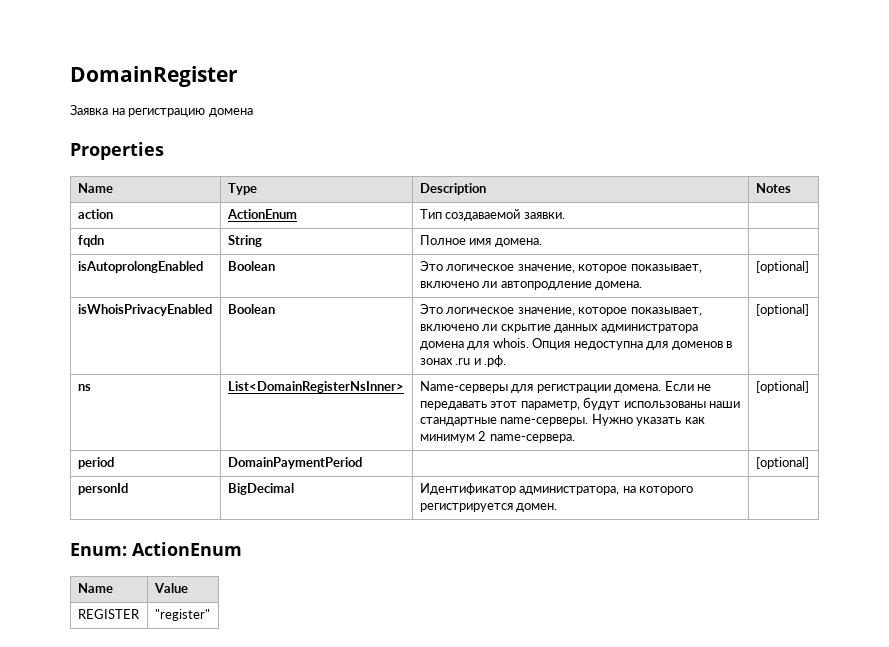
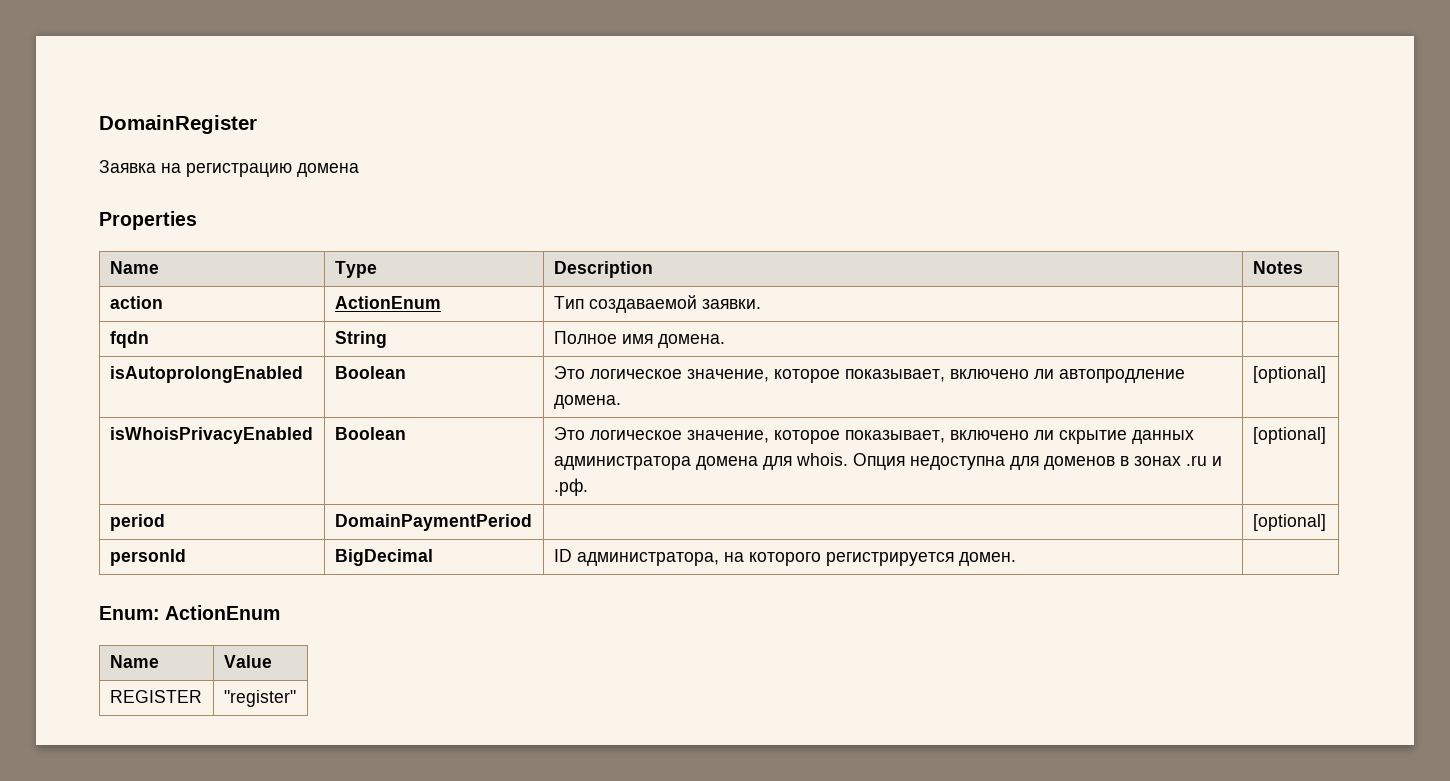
[77,384,91,391] [227,381,404,393] [419,381,712,393] [419,397,741,410] [419,414,705,426] [419,431,575,443] [755,381,809,393] // ns | List<DomainRegisterNsInner> | Name-серверы для регистрации домена. Если не передавать этот параметр, будут использованы наши стандартные name-серверы. Нужно указать как минимум 2 name-сервера. | [optional] -> (1326, 435) none
[419,483,516,495] Идентификатор -> [553,549,572,562] ID

